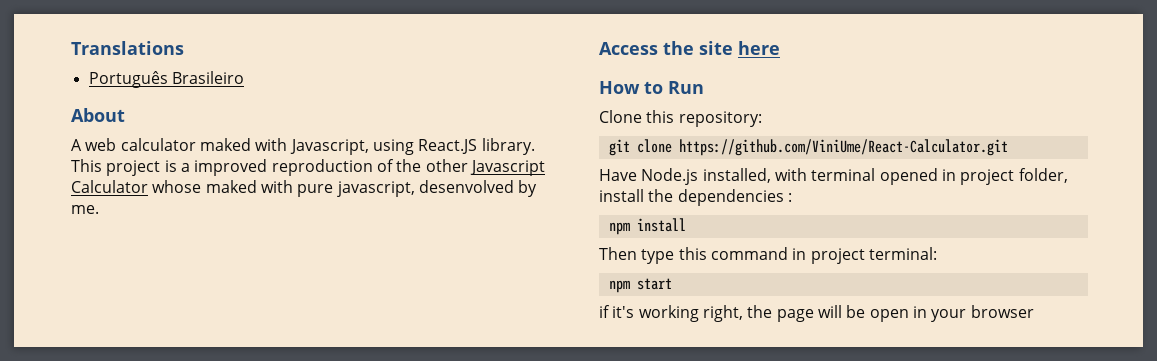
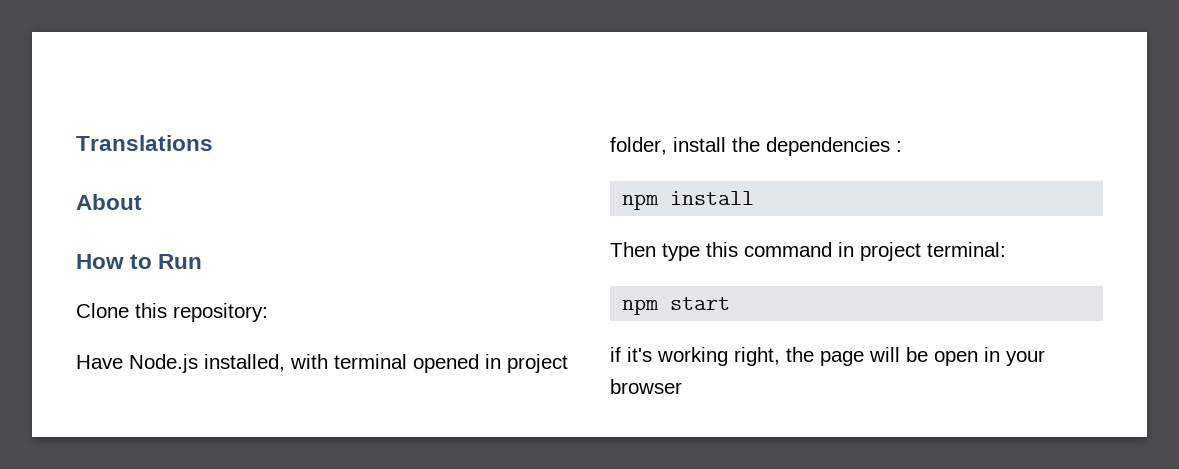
[88,71,244,88] // Português Brasileiro -> (213, 143) none
[71,138,535,155] [71,159,545,176] [71,180,538,197] [71,205,99,214] [599,41,780,55] // A web calculator maked with Javascript, using React.JS library. This project is a improved reproduction of the other Javascript Calculator whose maked with pure javascript, desenvolved by me. // Access the site here -> (142, 202) none
[608,139,1008,156] // git clone https://github.com/ViniUme/React-Calculator.git -> (268, 312) none

